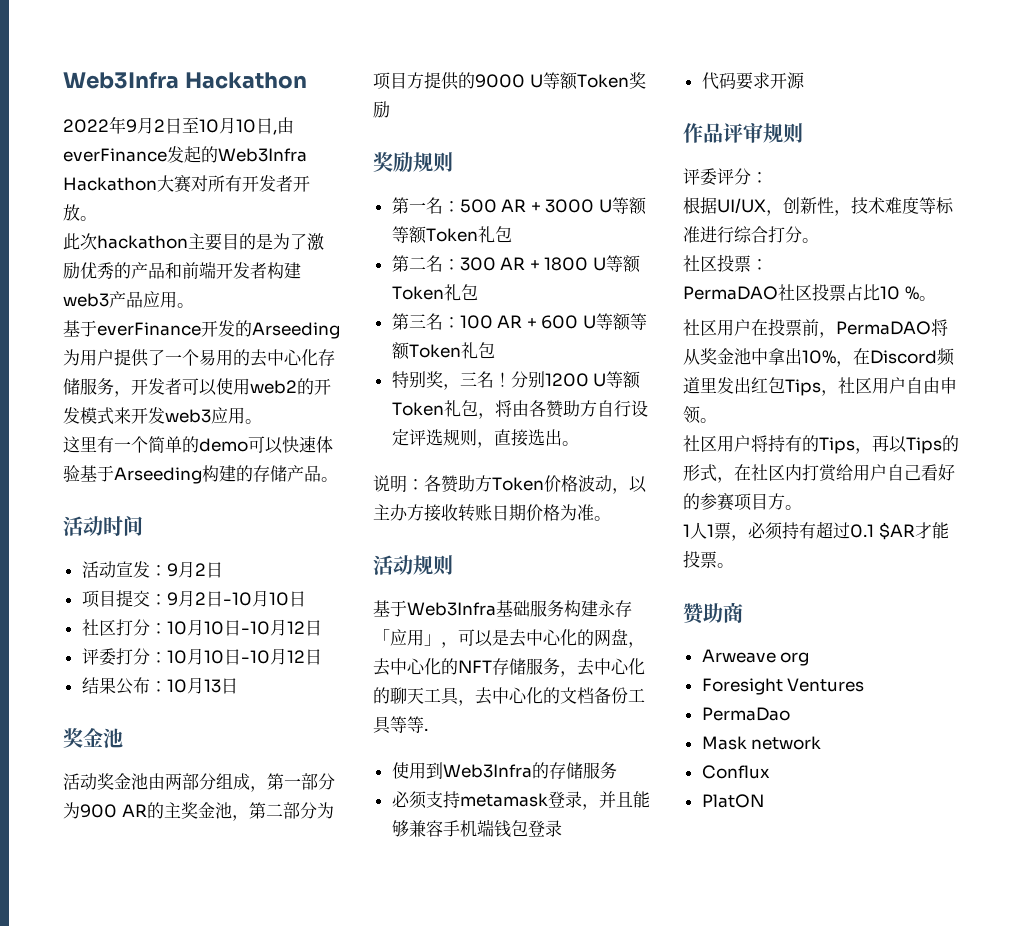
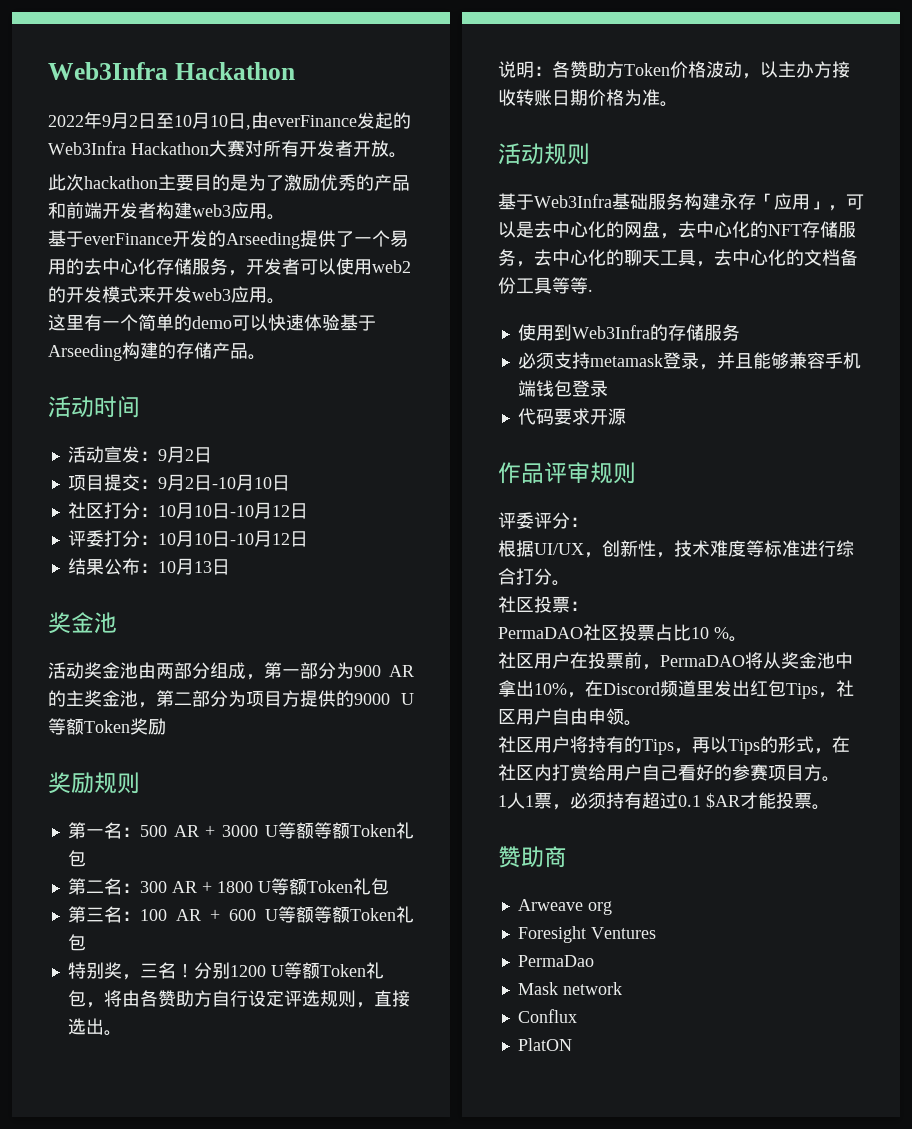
[109,291,143,308] 产品 -> (231, 210) none
[63,349,114,366] 为用户 -> (300, 240) none

